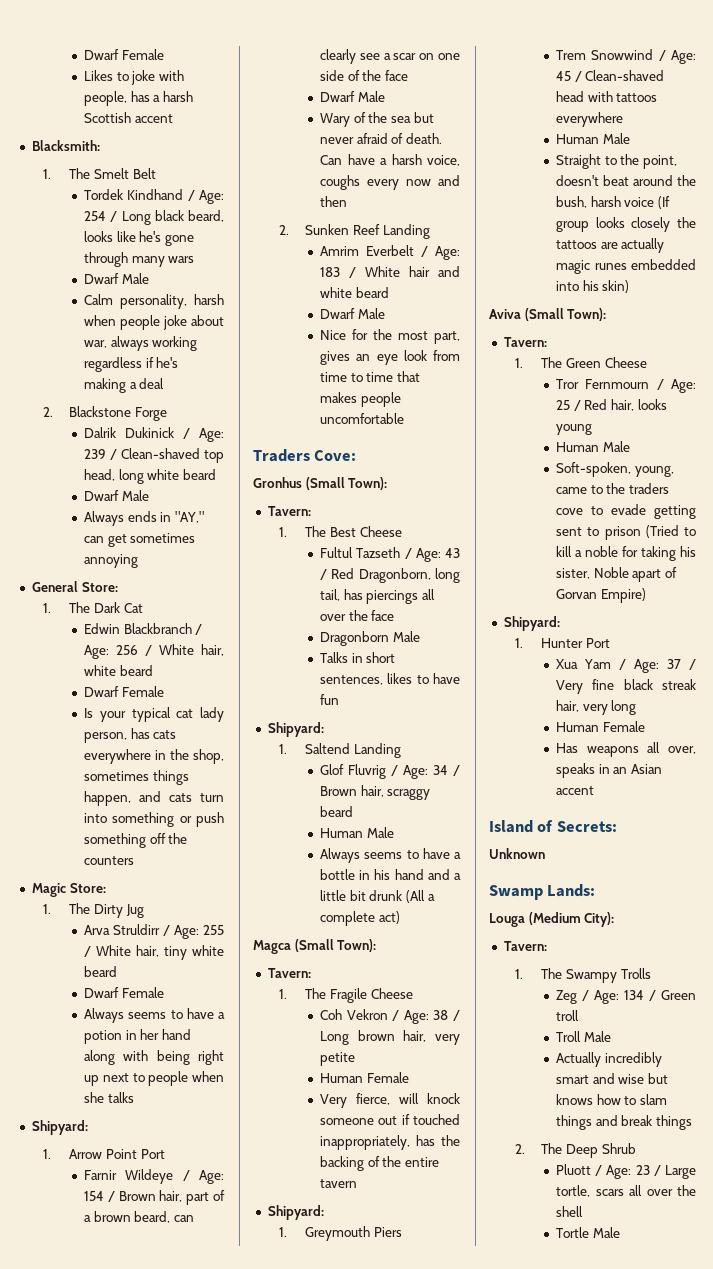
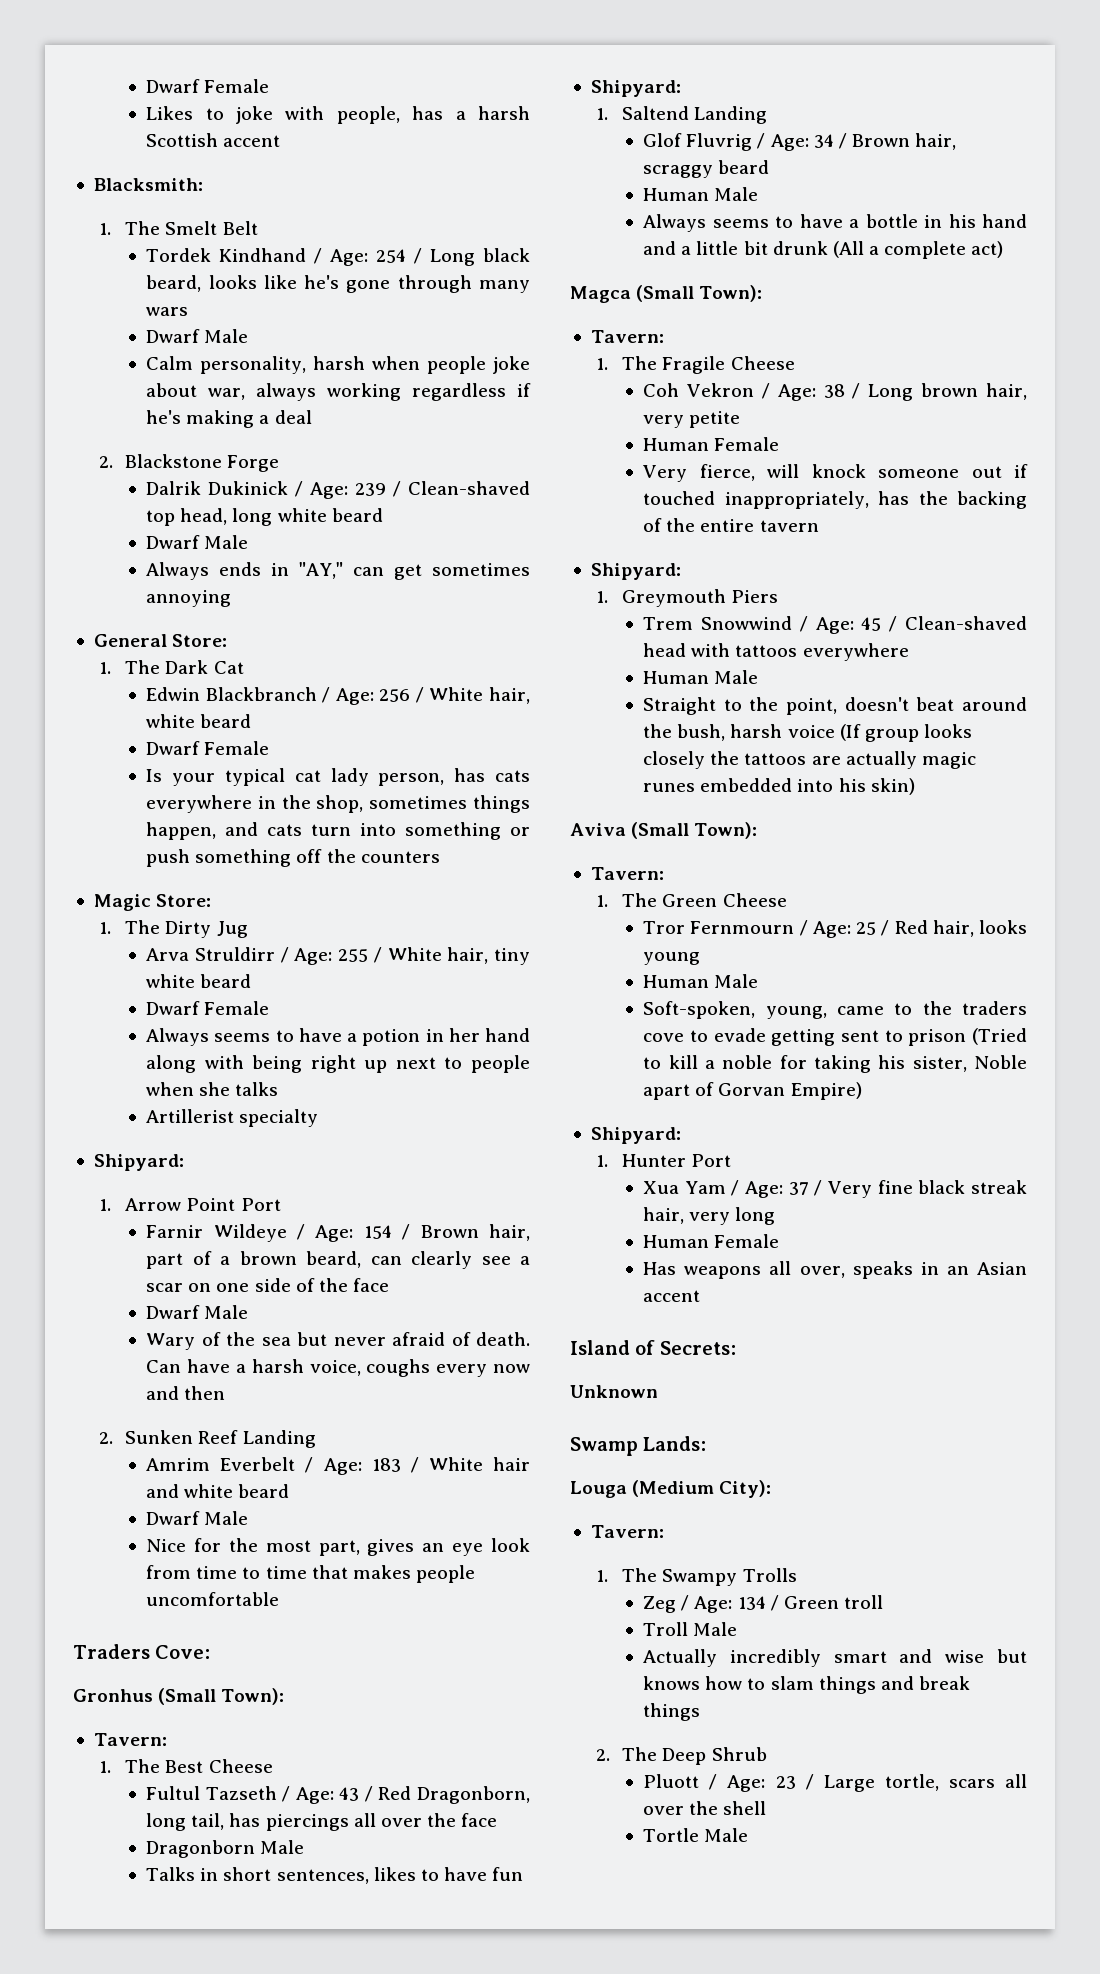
(134, 1097) none -> [146,1109,319,1127] // Artillerist specialty

